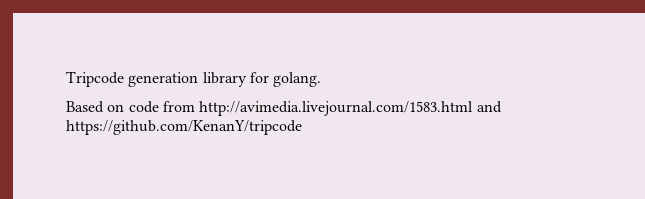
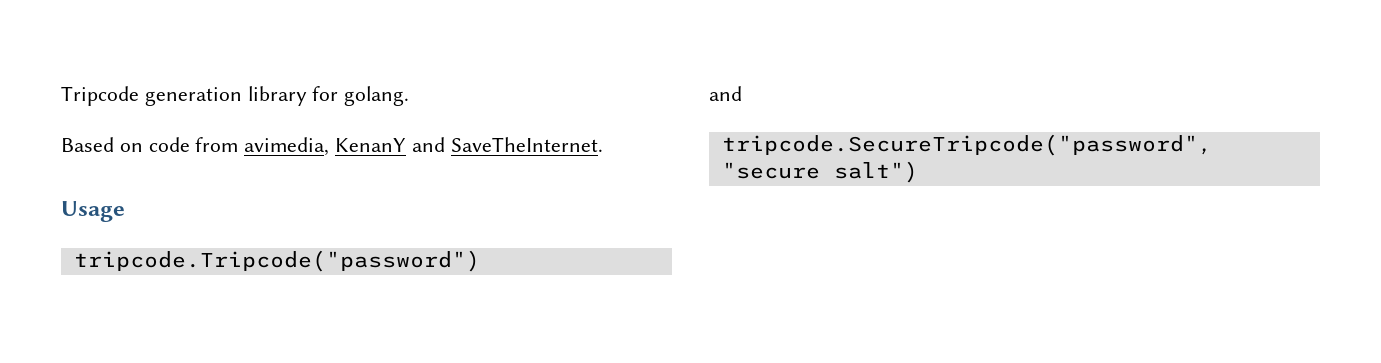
[199,101,502,116] [66,120,302,135] http://avimedia.livejournal.com/1583.html and https://github.com/KenanY/tripcode -> [244,137,603,156] [61,201,125,222] [73,250,480,272] [709,86,742,101] [721,134,1212,156] [721,161,918,183] avimedia, KenanY and SaveTheInternet. // Usage // tripcode.Tripcode("password") // and // tripcode.SecureTripcode("password", "secure salt")

